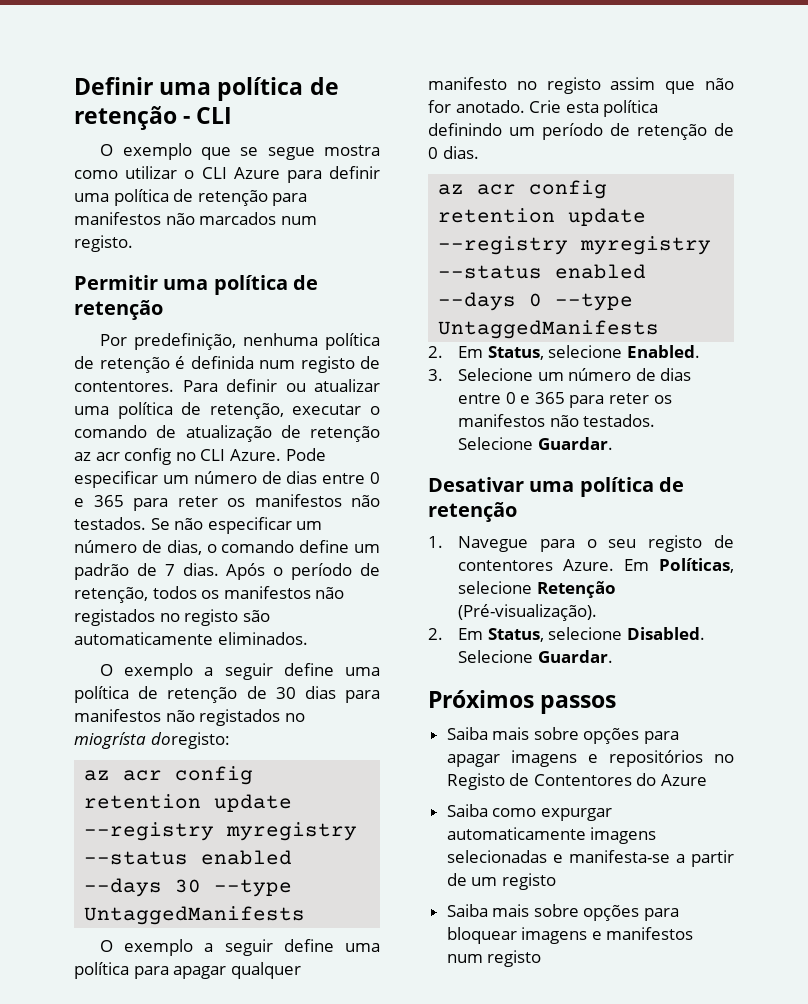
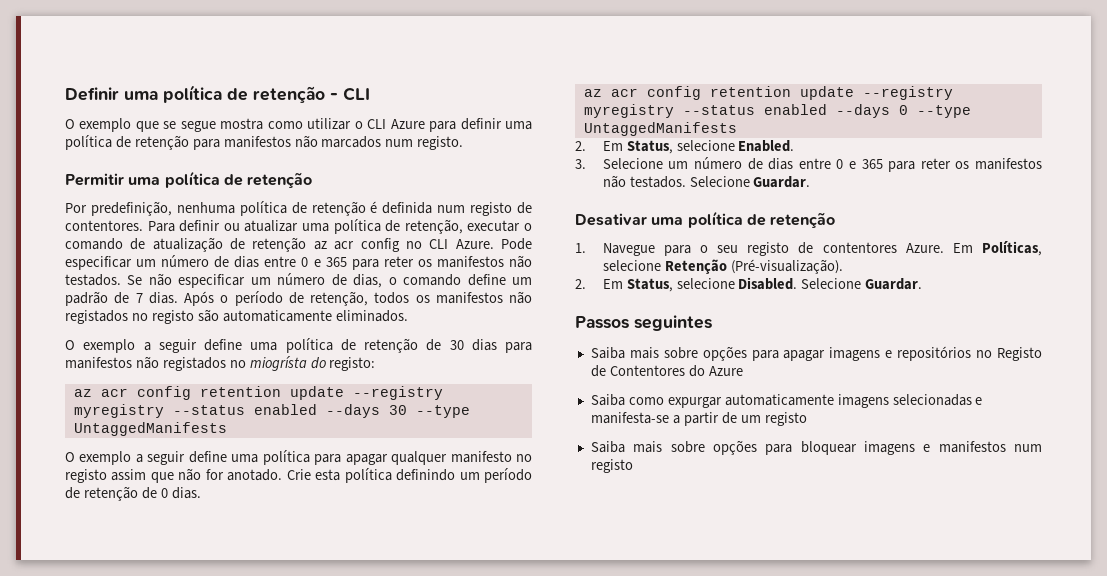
[150,732,230,749] doregisto: -> [310,357,376,371] do registo:
[428,690,617,714] Próximos passos -> [575,315,712,331] Passos seguintes

